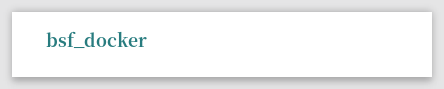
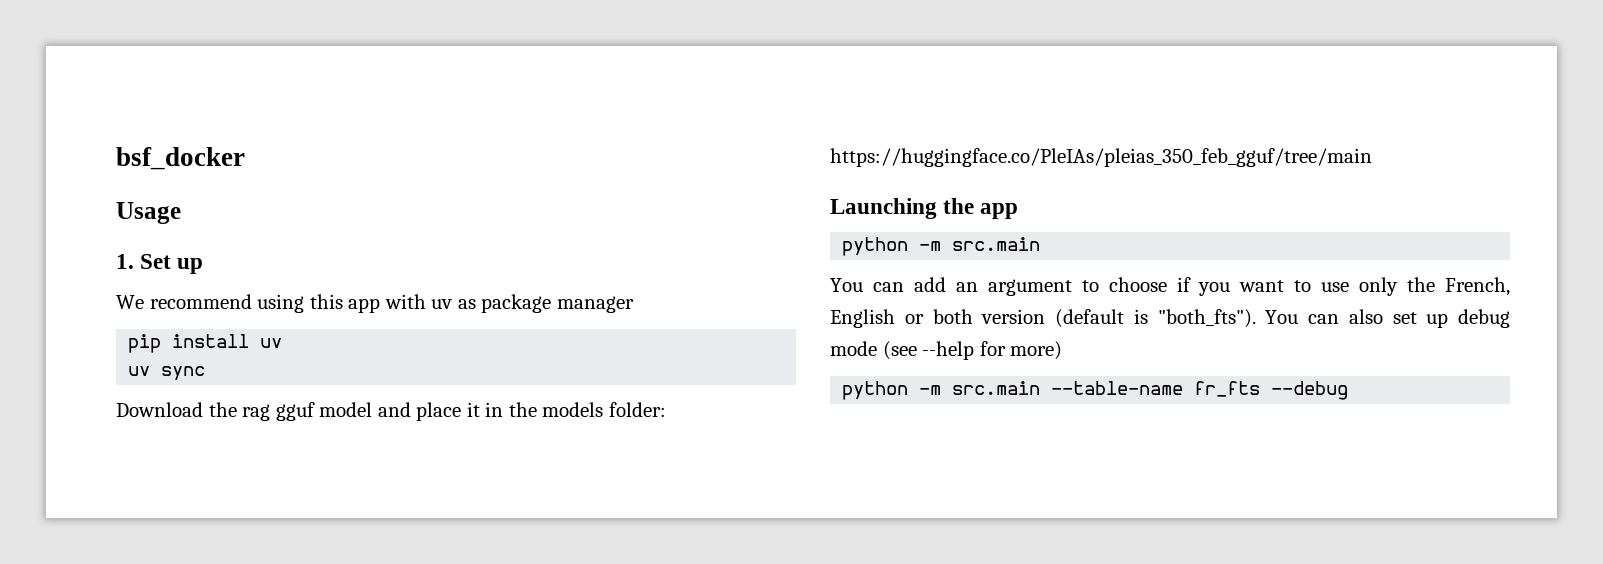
(147, 40) none -> [116,202,181,224] [116,254,204,274] [116,294,634,313] [128,334,283,353] [128,366,206,380] [116,402,666,421] [830,148,1372,167] [830,198,1019,219] [842,237,1041,256] [830,277,1510,296] [830,309,1510,328] [830,341,1063,360] [842,381,1349,400] // Usage // 1. Set up // We recommend using this app with uv as package manager // pip install uv // uv sync // Download the rag gguf model and place it in the models folder: https://huggingface.co/PleIAs/pleias_350_feb_gguf/tree/main // Launching the app // python -m src.main // You can add an argument to choose if you want to use only the French, English or both version (default is "both_fts"). You can also set up debug mode (see --help for more) // python -m src.main --table-name fr_fts --debug

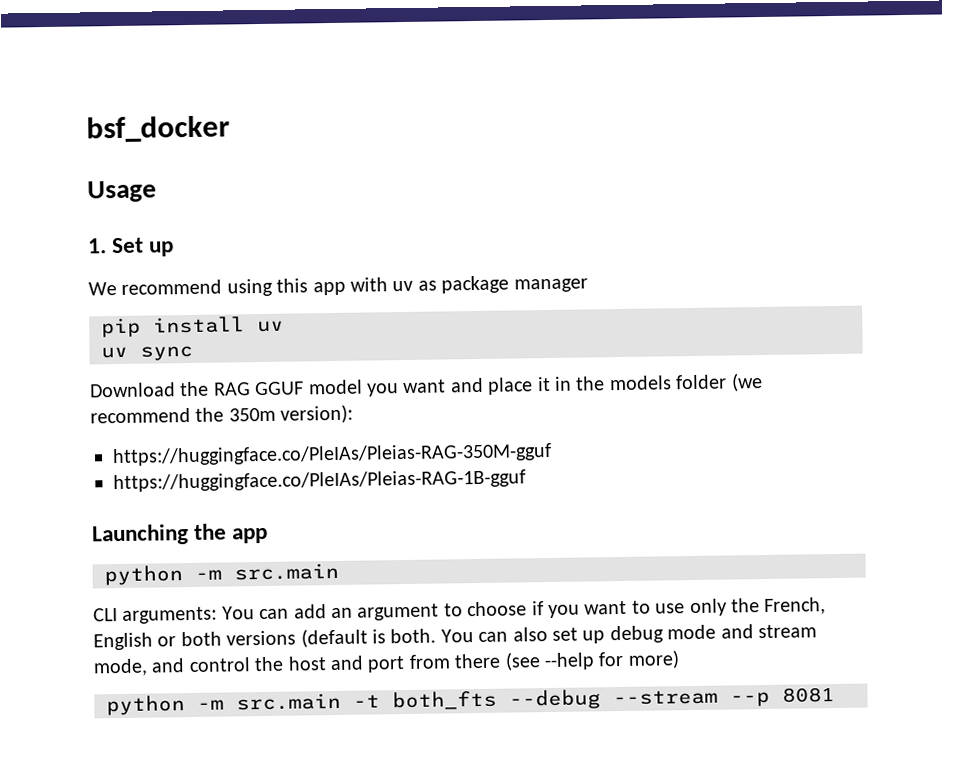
[242,402,373,421] rag gguf model -> [213,379,447,397] RAG GGUF model you want
[608,402,666,417] [830,148,1372,167] folder: https://huggingface.co/PleIAs/pleias_350_feb_gguf/tree/main -> [675,373,763,392] [90,404,354,424] [112,442,552,467] [113,469,526,493] folder (we recommend the 350m version): // https://huggingface.co/PleIAs/Pleias-RAG-350M-gguf // https://huggingface.co/PleIAs/Pleias-RAG-1B-gguf
(1041, 244) none -> [93,606,218,624] CLI arguments:
[981,309,1046,324] version -> [226,630,297,646] versions
[1157,309,1256,328] "both_fts"). -> [390,628,437,644] both.
(877, 348) none -> [720,624,817,639] [93,653,502,677] and stream mode, and control the host and port from there
[1051,381,1349,400] --table-name fr_fts --debug -> [353,687,835,711] -t both_fts --debug --stream --p 8081

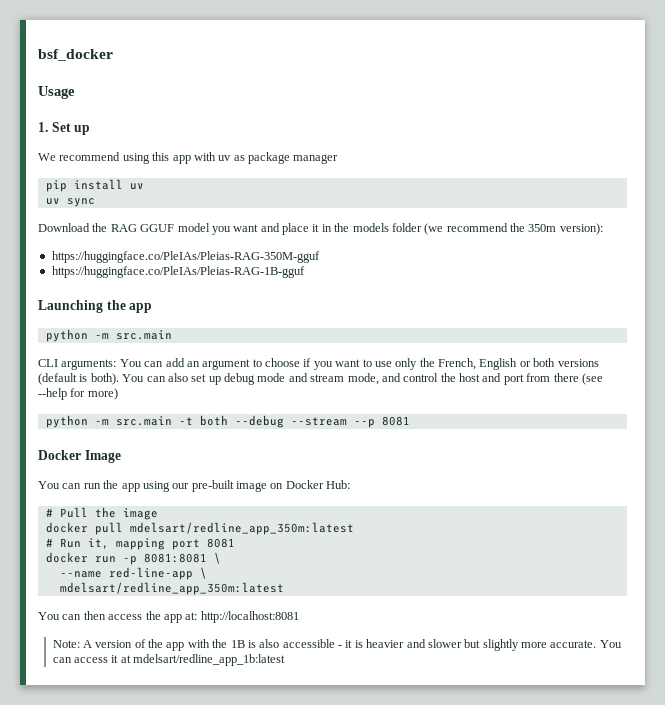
[390,628,437,644] both. -> [90,373,119,385] both).
[392,690,497,711] both_fts -> [199,415,228,426] both
(835, 695) none -> [38,450,121,463] [38,480,351,492] [45,507,158,520] [45,522,354,535] [45,538,235,550] [45,552,221,565] [59,567,207,580] [59,582,284,595] [38,611,299,623] [52,639,622,651] [52,654,286,666] // Docker Image // You can run the app using our pre-built image on Docker Hub: // # Pull the image // docker pull mdelsart/redline_app_350m:latest // # Run it, mapping port 8081 // docker run -p 8081:8081 \ // --name red-line-app \ // mdelsart/redline_app_350m:latest // You can then access the app at: http://localhost:8081 // Note: A version of the app with the 1B is also accessible - it is heavier and slower but slightly more accurate. You can access it at mdelsart/redline_app_1b:latest

